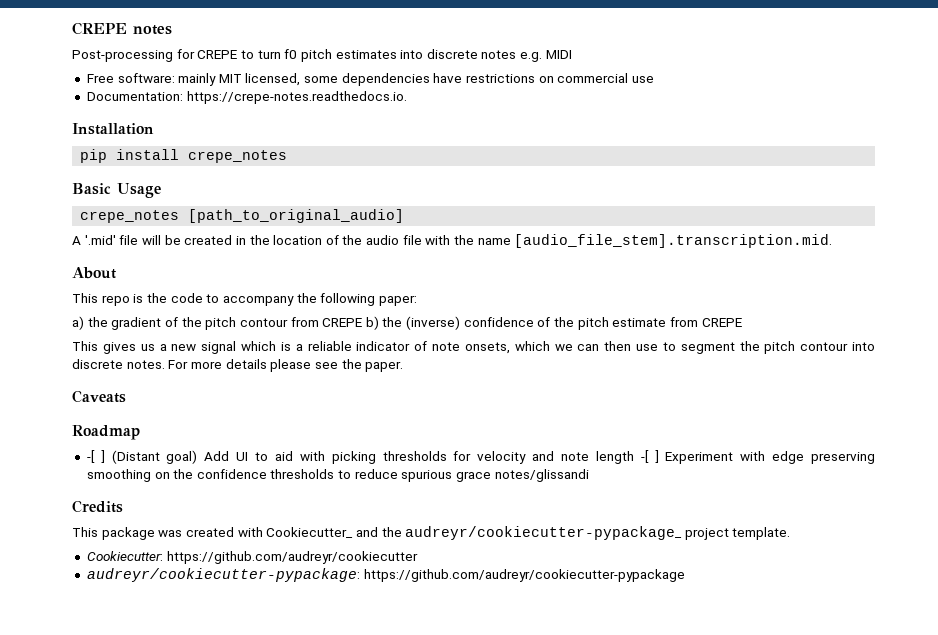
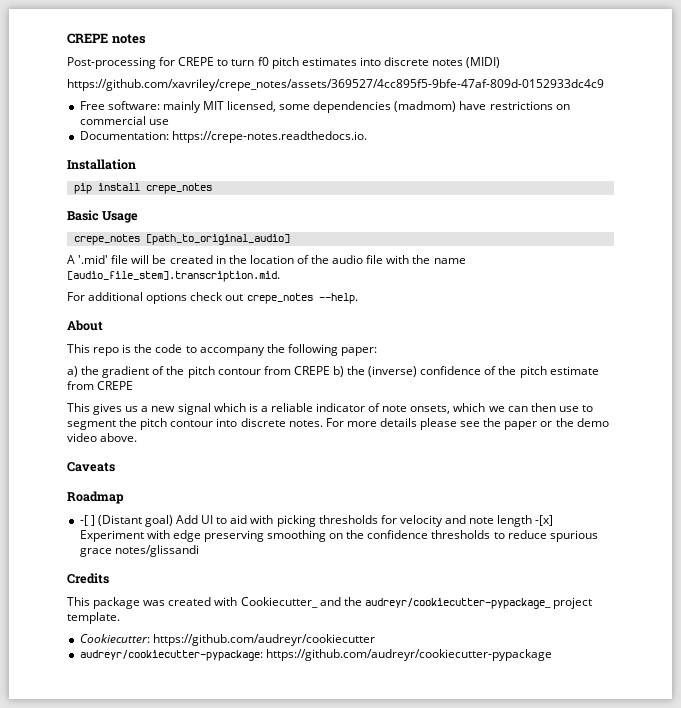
[520,50,572,62] e.g. MIDI -> [466,57,501,68] [67,79,604,91] (MIDI) // https://github.com/xavriley/crepe_notes/assets/369527/4cc895f5-9bfe-47af-809d-0152933dc4c9
(430, 79) none -> [394,101,457,112] (madmom)
(833, 241) none -> [67,292,358,304] // For additional options check out crepe_notes --help.
[365,361,404,372] paper. -> [504,418,609,430] [67,433,138,442] paper or the demo video above.
[640,450,659,463] -[ ] -> [535,515,554,526] -[x]

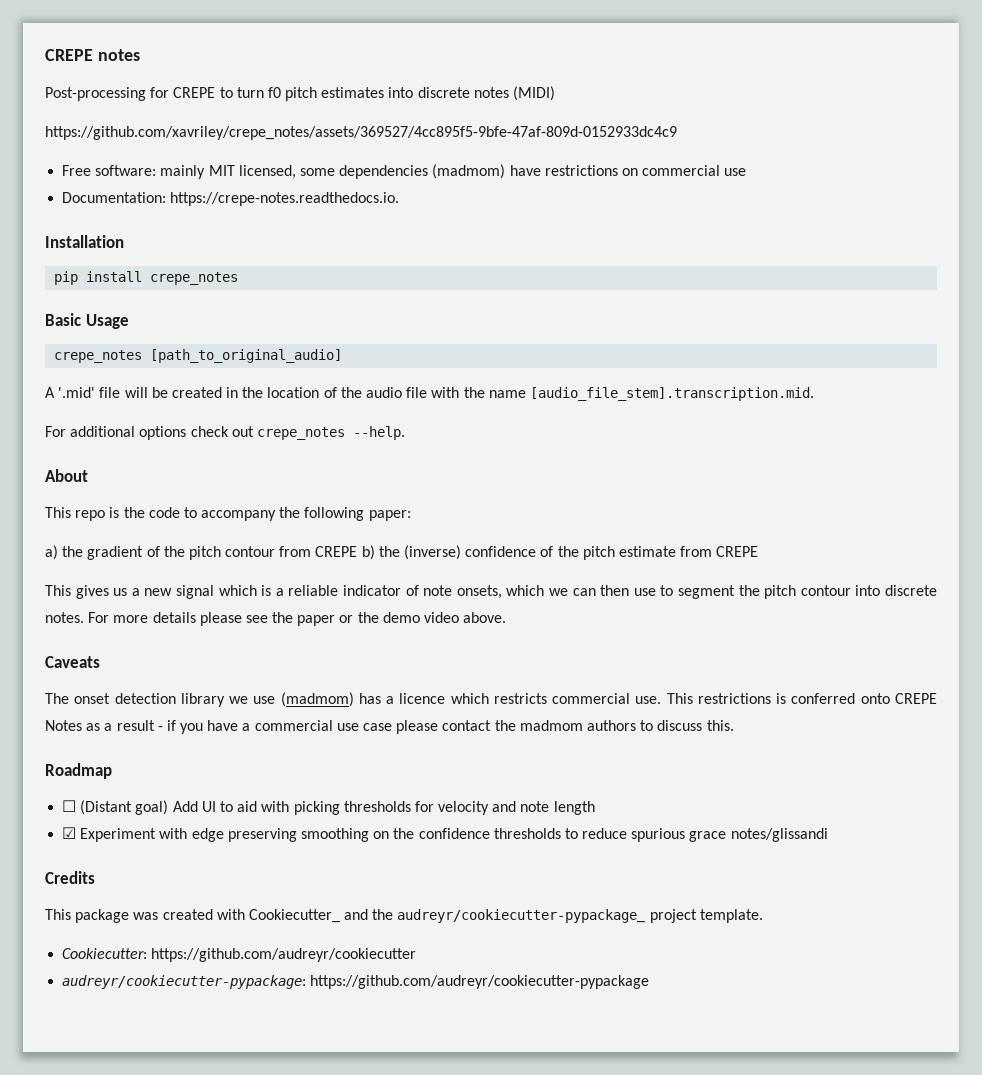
(115, 467) none -> [45,692,938,707] [45,720,734,734] // The onset detection library we use (madmom) has a licence which restricts commercial use. This restrictions is conferred onto CREPE Notes as a result - if you have a commercial use case please contact the madmom authors to discuss this.
[79,515,95,526] -[ ] -> [62,800,77,812] ☐
[535,515,554,526] -[x] -> [62,827,77,839] // ☑

